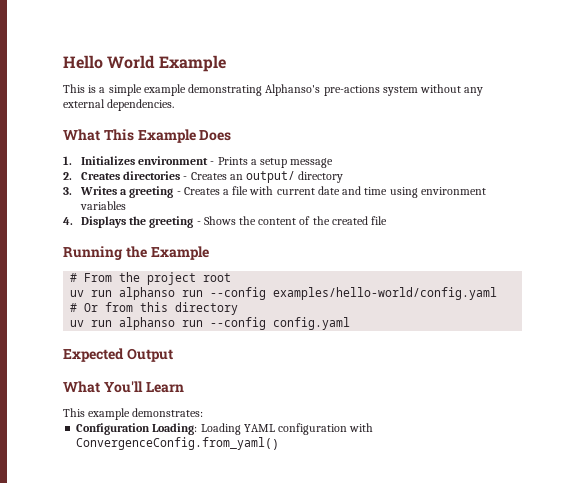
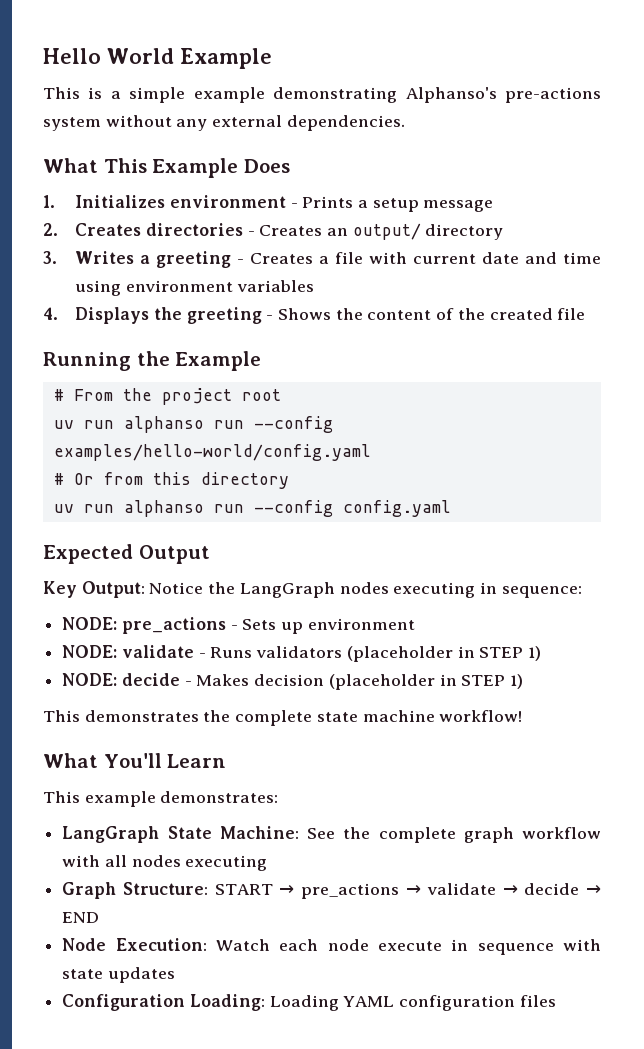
(173, 355) none -> [43,581,582,598] [62,617,415,634] [62,645,542,662] [62,673,524,690] [43,710,523,726] // Key Output: Notice the LangGraph nodes executing in sequence: // NODE: pre_actions - Sets up environment // NODE: validate - Runs validators (placeholder in STEP 1) // NODE: decide - Makes decision (placeholder in STEP 1) // This demonstrates the complete state machine workflow!
(204, 412) none -> [62,826,601,843] [62,855,268,871] [62,882,601,899] [62,912,100,923] [62,938,601,955] [62,967,175,983] // LangGraph State Machine: See the complete graph workflow with all nodes executing // Graph Structure: START → pre_actions → validate → decide → END // Node Execution: Watch each node execute in sequence with state updates
[349,423,374,432] [76,437,280,450] with ConvergenceConfig.from_yaml() -> [519,995,556,1007] files

